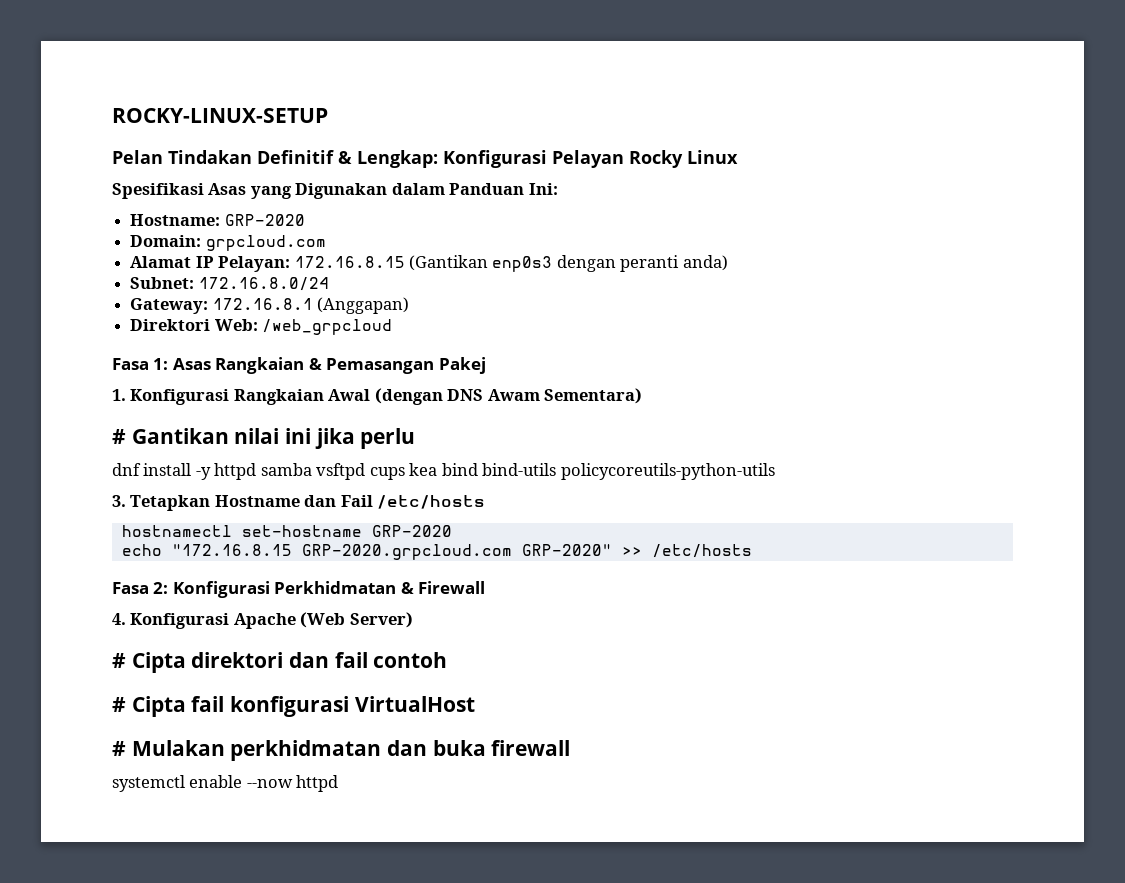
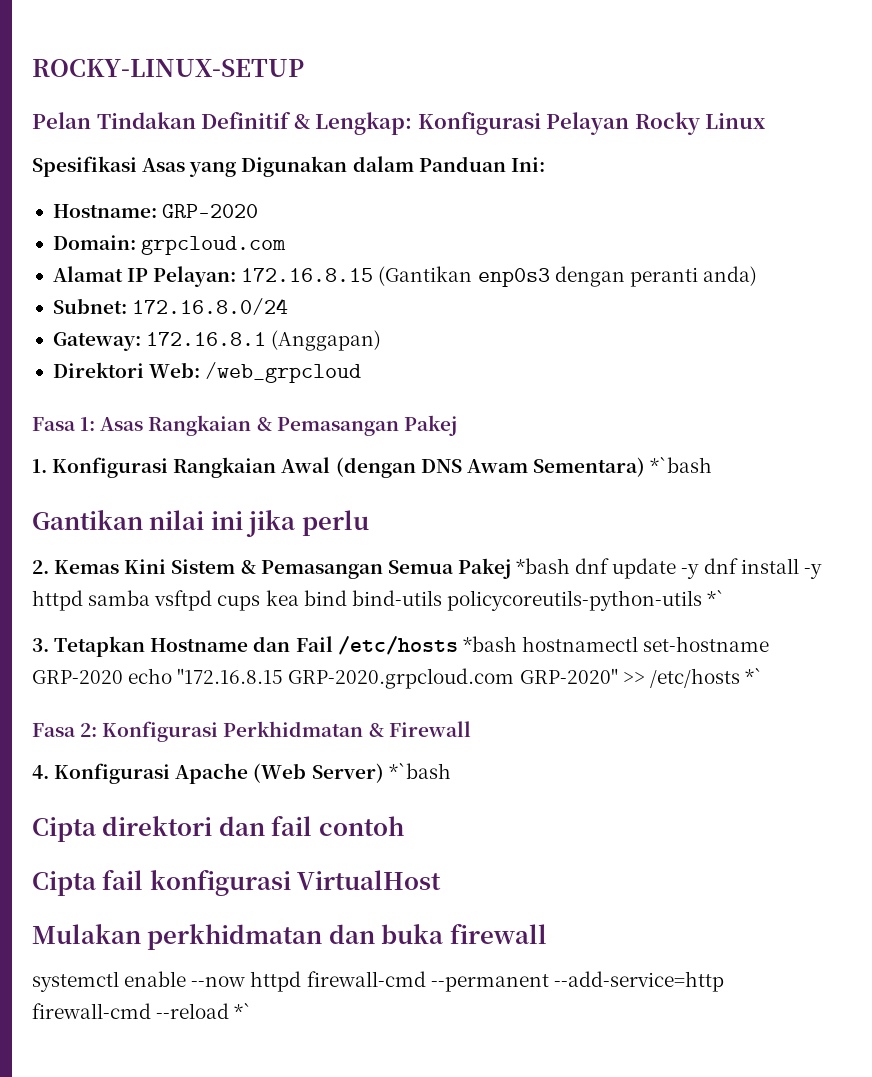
[112,429,126,444] // # -> [650,457,713,473] *`bash //
(416, 438) none -> [32,558,700,579] 2. Kemas Kini Sistem & Pemasangan Semua Pakej *bash dnf update -y
(775, 471) none -> [707,590,725,606] *`
(486, 502) // -> [462,636,517,652] *bash
(452, 531) // -> (123, 677) none
(752, 551) none -> [744,668,762,684] *`
[112,653,126,668] // # -> [388,763,451,779] *`bash //
[112,697,126,712] # -> (404, 826) none
[112,741,126,756] # -> (442, 880) none
(339, 783) none -> [306,971,724,992] [32,1003,252,1019] firewall-cmd --permanent --add-service=http firewall-cmd --reload *`

